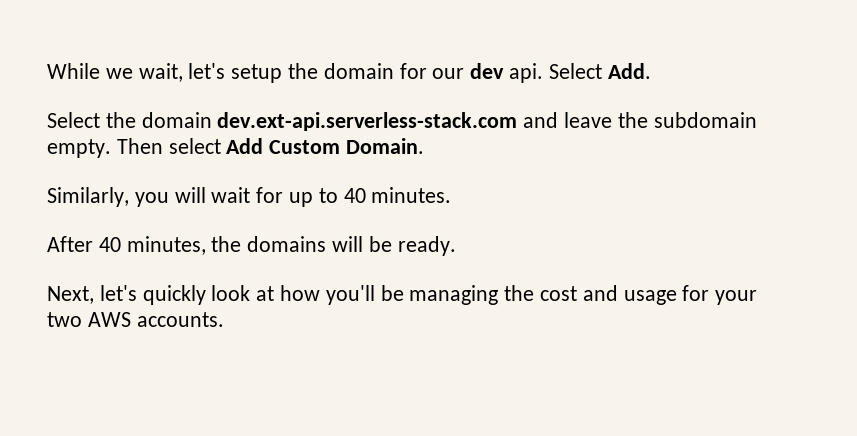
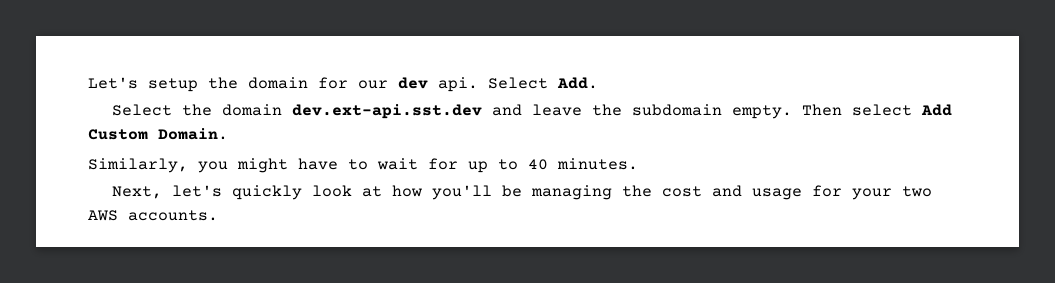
[47,63,226,82] While we wait, let's -> [88,77,138,89] Let's
[217,112,518,131] dev.ext-api.serverless-stack.com -> [292,104,483,119] dev.ext-api.sst.dev
[174,187,206,203] will -> [237,158,368,173] might have to
[47,236,456,256] // After 40 minutes, the domains will be ready. -> (638, 164) none

